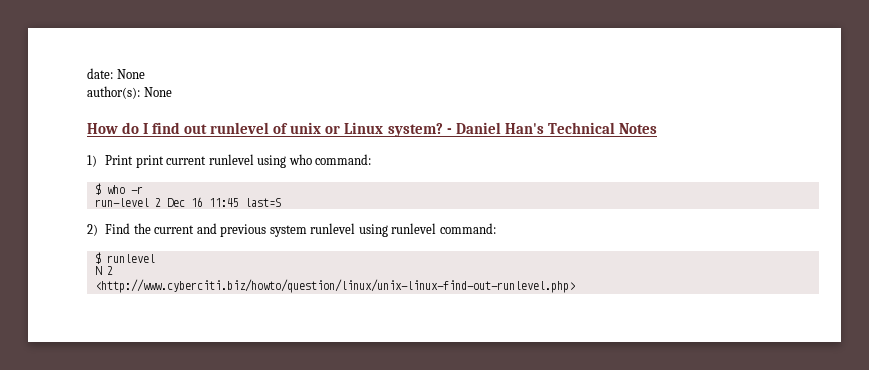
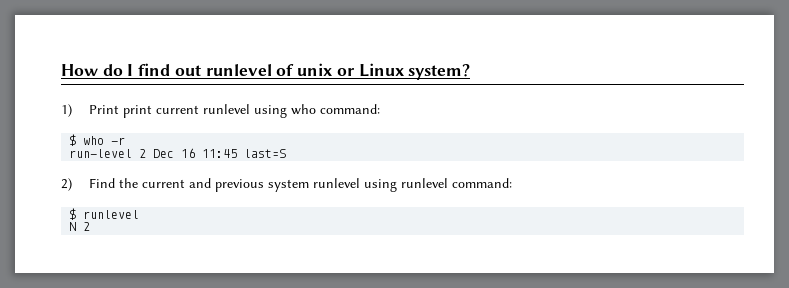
[87,68,145,79] [87,86,172,99] date: None // author(s): None // -> (61, 70) none
[446,122,657,134] - Daniel Han's Technical Notes -> (471, 72) none
[94,279,575,293] // <http://www.cyberciti.biz/howto/question/linux/unix-linux-find-out-runlevel.php> -> (91, 226) none

